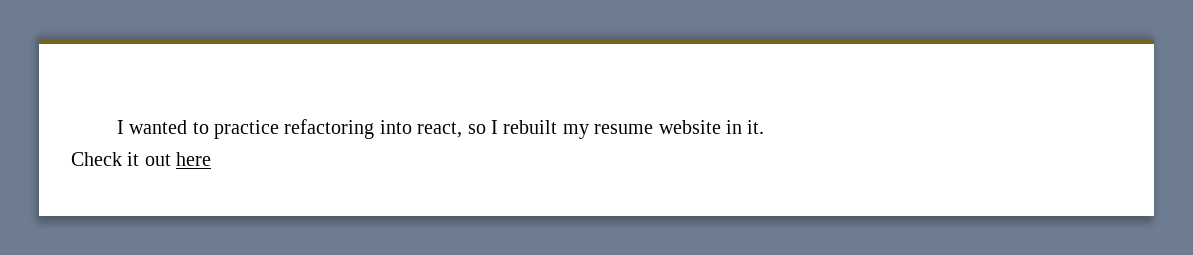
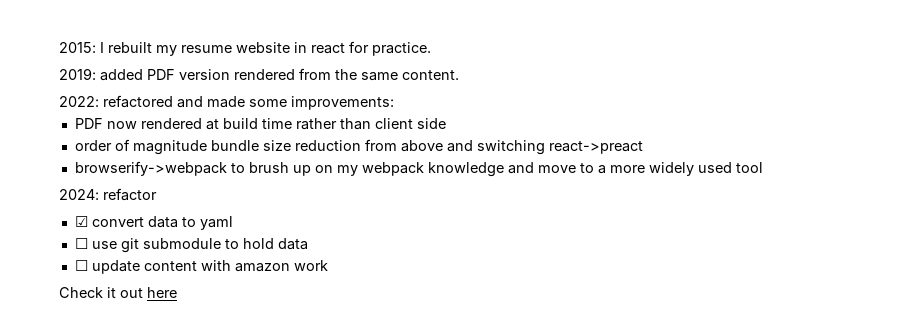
[116,119,486,139] I wanted to practice refactoring into react, so -> [59,42,96,53] 2015:
[747,120,765,134] it. -> [311,41,431,56] [59,68,459,81] [59,95,394,110] [74,118,446,130] [74,139,643,155] [74,161,763,177] [59,188,157,201] [74,216,233,230] [74,238,308,253] [74,260,328,274] react for practice. // 2019: added PDF version rendered from the same content. // 2022: refactored and made some improvements: // PDF now rendered at build time rather than client side // order of magnitude bundle size reduction from above and switching react->preact // browserify->webpack to brush up on my webpack knowledge and move to a more widely used tool // 2024: refactor // ☑ convert data to yaml // ☐ use git submodule to hold data // ☐ update content with amazon work

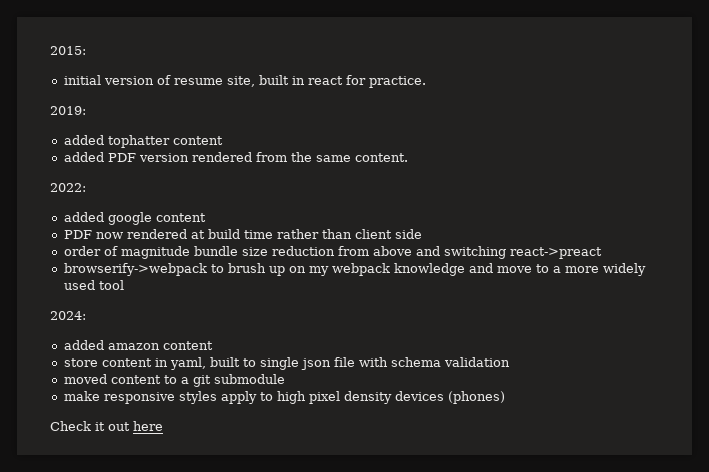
[100,42,290,56] I rebuilt my resume website -> [63,75,289,87] // initial version of resume site, built
(96, 74) none -> [63,135,223,148] // added tophatter content //
[103,95,394,110] refactored and made some improvements: -> [63,212,206,225] // added google content
[103,188,157,201] [74,216,233,230] [74,238,308,253] [74,260,328,274] refactor // ☑ convert data to yaml // ☐ use git submodule to hold data // ☐ update content with amazon work -> [63,340,213,350] [63,357,510,370] [63,374,285,387] [63,391,505,404] // added amazon content // store content in yaml, built to single json file with schema validation // moved content to a git submodule // make responsive styles apply to high pixel density devices (phones)

